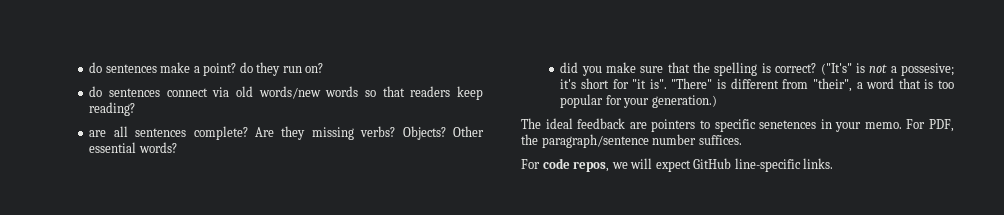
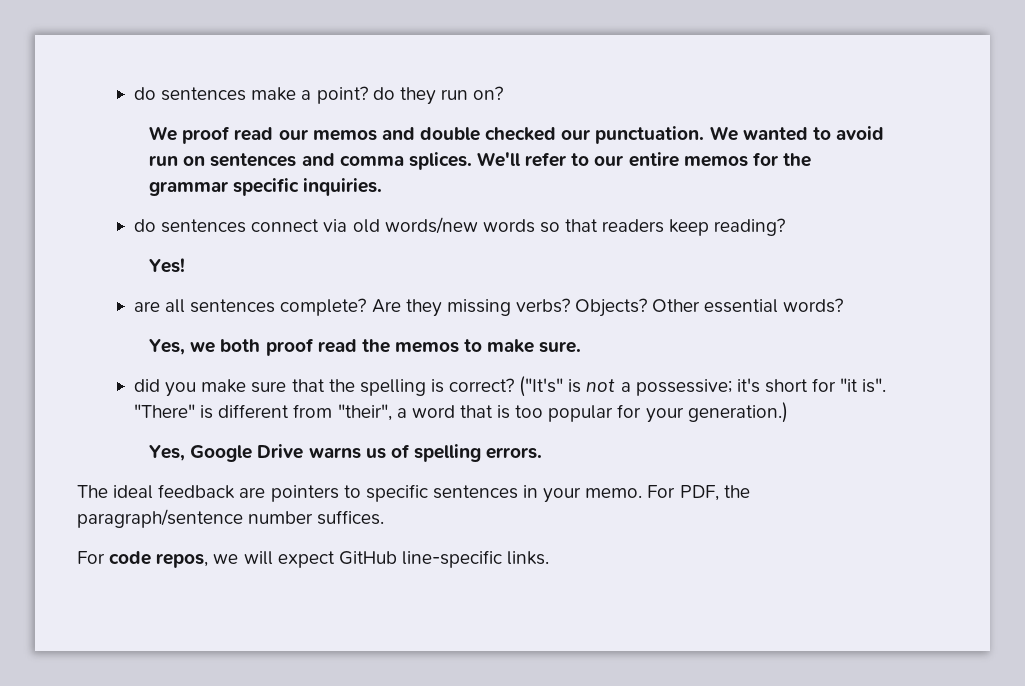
(324, 68) none -> [149,126,884,144] [149,152,811,170] [149,178,383,196] // We proof read our memos and double checked our punctuation. We wanted to avoid run on sentences and comma splices. We'll refer to our entire memos for the grammar specific inquiries.
(136, 109) none -> [149,258,186,273] // Yes!
(177, 147) none -> [149,338,582,356] // Yes, we both proof read the memos to make sure.
[901,63,955,76] possesive; -> [635,379,732,396] possessive;
(717, 101) none -> [149,444,543,462] // Yes, Google Drive warns us of spelling errors.
[759,120,817,129] senetences -> [432,485,518,499] sentences

